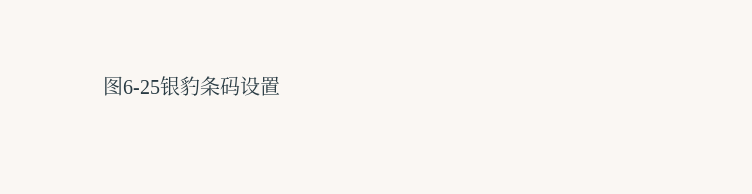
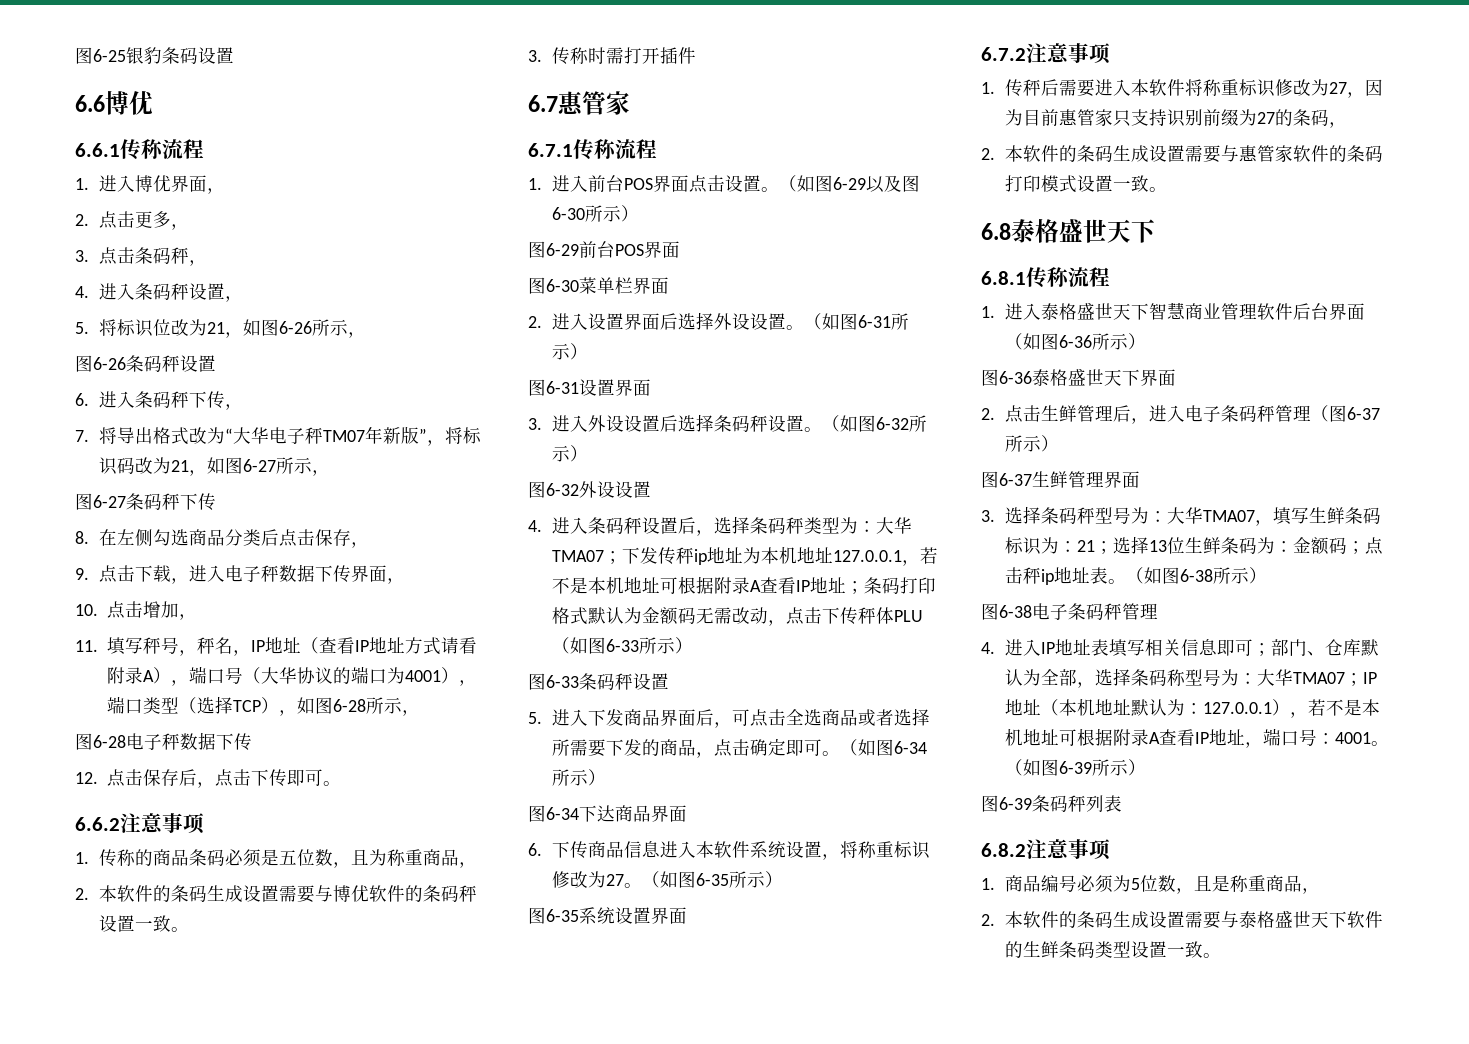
(280, 86) none -> [75,91,153,115] [75,139,204,160] [75,175,225,194] [75,211,189,230] [75,247,207,266] [75,283,243,302] [75,319,366,338] [75,355,216,372] [75,391,243,410] [75,426,481,446] [98,457,330,476] [75,493,216,511] [75,529,369,548] [75,564,405,584] [75,601,197,620] [75,637,477,656] [106,666,477,686] [106,696,420,716] [75,732,252,751] [75,769,341,788] [75,813,205,834] [75,849,477,868] [75,885,477,903] [98,915,189,932] [528,47,696,65] [528,91,630,115] [528,139,657,160] [528,175,920,193] [551,205,639,222] [528,241,680,258] [528,277,669,294] [528,312,909,330] [551,343,588,360] [528,379,651,396] [528,414,927,432] [551,445,588,462] [528,481,651,498] [528,516,912,536] [551,546,938,566] [551,576,936,594] [551,607,923,626] [551,637,693,654] [528,673,669,690] [528,708,930,728] [551,738,927,758] [551,769,606,786] [528,805,687,822] [528,841,930,860] [551,871,783,888] [528,907,687,924] [981,43,1111,64] [981,79,1383,98] [1004,109,1347,128] [981,145,1383,163] [1004,175,1167,193] [981,219,1155,243] [981,267,1110,288] [981,302,1365,320] [1004,333,1146,350] [981,369,1176,386] [981,405,1380,424] [1004,435,1059,452] [981,471,1140,488] [981,506,1381,526] [1004,536,1383,555] [1004,567,1267,585] [981,603,1158,620] [981,639,1379,657] [1004,668,1377,688] [1004,698,1380,718] [1004,728,1389,748] [1004,759,1146,776] [981,795,1122,812] [981,839,1111,860] [981,875,1320,894] [981,911,1383,929] [1004,941,1221,958] // 6.6博优 // 6.6.1传称流程 // 1.进入博优界面， // 2.点击更多， // 3.点击条码秤， // 4.进入条码秤设置， // 5.将标识位改为21，如图6-26所示， // 图6-26条码秤设置 // 6.进入条码秤下传， // 7.将导出格式改为“大华电子秤TM07年新版”，将标识码改为21，如图6-27所示， // 图6-27条码秤下传 // 8.在左侧勾选商品分类后点击保存， // 9.点击下载，进入电子秤数据下传界面， // 10.点击增加， // 11.填写秤号，秤名，IP地址（查看IP地址方式请看附录A），端口号（大华协议的端口为4001），端口类型（选择TCP），如图6-28所示， // 图6-28电子秤数据下传 // 12.点击保存后，点击下传即可。 // 6.6.2注意事项 // 1.传称的商品条码必须是五位数，且为称重商品， // 2.本软件的条码生成设置需要与博优软件的条码秤设置一致。 // 3.传称时需打开插件 // 6.7惠管家 // 6.7.1传称流程 // 1.进入前台POS界面点击设置。（如图6-29以及图6-30所示） // 图6-29前台POS界面 // 图6-30菜单栏界面 // 2.进入设置界面后选择外设设置。（如图6-31所示） // 图6-31设置界面 // 3.进入外设设置后选择条码秤设置。（如图6-32所示） // 图6-32外设设置 // 4.进入条码秤设置后，选择条码秤类型为：大华TMA07；下发传秤ip地址为本机地址127.0.0.1，若不是本机地址可根据附录A查看IP地址；条码打印格式默认为金额码无需改动，点击下传秤体PLU（如图6-33所示） // 图6-33条码秤设置 // 5.进入下发商品界面后，可点击全选商品或者选择所需要下发的商品，点击确定即可。（如图6-34所示） // 图6-34下达商品界面 // 6.下传商品信息进入本软件系统设置，将称重标识修改为27。（如图6-35所示） // 图6-35系统设置界面 // 6.7.2注意事项 // 1.传秤后需要进入本软件将称重标识修改为27，因为目前惠管家只支持识别前缀为27的条码， // 2.本软件的条码生成设置需要与惠管家软件的条码打印模式设置一致。 // 6.8泰格盛世天下 // 6.8.1传称流程 // 1.进入泰格盛世天下智慧商业管理软件后台界面（如图6-36所示） // 图6-36泰格盛世天下界面 // 2.点击生鲜管理后，进入电子条码秤管理（图6-37所示） // 图6-37生鲜管理界面 // 3.选择条码秤型号为：大华TMA07，填写生鲜条码标识为：21；选择13位生鲜条码为：金额码；点击秤ip地址表。（如图6-38所示） // 图6-38电子条码秤管理 // 4.进入IP地址表填写相关信息即可；部门、仓库默认为全部，选择条码称型号为：大华TMA07；IP地址（本机地址默认为：127.0.0.1），若不是本机地址可根据附录A查看IP地址，端口号：4001。（如图6-39所示） // 图6-39条码秤列表 // 6.8.2注意事项 // 1.商品编号必须为5位数，且是称重商品， // 2.本软件的条码生成设置需要与泰格盛世天下软件的生鲜条码类型设置一致。

